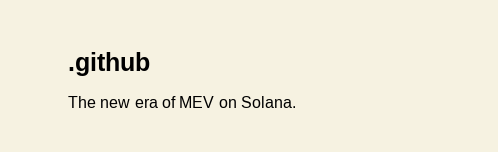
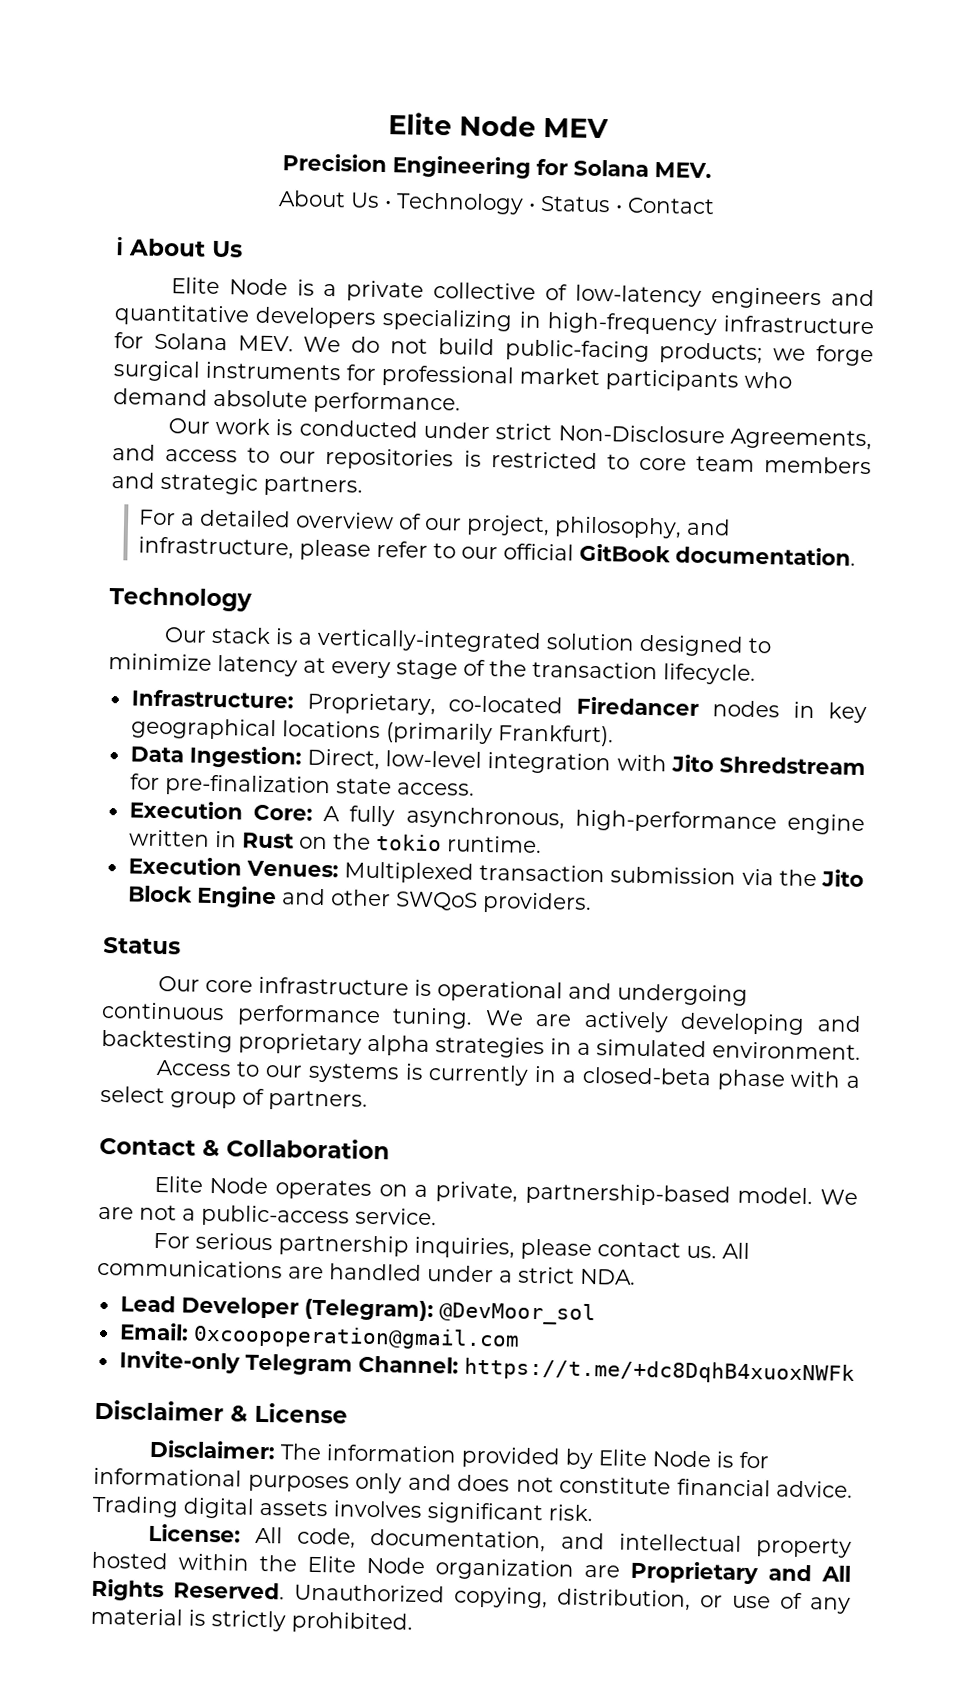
[68,52,150,76] [68,96,296,108] .github // The new era of MEV on Solana. -> [388,112,609,139] [282,153,712,179] [278,190,715,215] [115,237,243,258] [170,277,875,310] [114,304,874,336] [114,332,874,367] [113,360,792,392] [113,388,461,415] [167,417,872,451] [112,444,873,475] [111,472,363,497] [139,509,732,539] [138,536,857,566] [109,587,252,612] [163,626,772,657] [108,653,756,685] [130,689,867,724] [130,717,614,747] [129,745,866,776] [129,773,475,798] [128,800,866,836] [128,829,542,854] [127,856,865,888] [127,885,592,914] [103,936,181,955] [157,975,748,1006] [101,1001,862,1035] [101,1029,861,1060] [155,1059,860,1091] [100,1085,368,1111] [99,1137,390,1160] [153,1175,858,1207] [98,1204,437,1228] [152,1232,750,1261] [97,1258,636,1285] [119,1295,596,1326] [118,1322,520,1351] [118,1350,855,1385] [94,1399,348,1424] [148,1439,769,1470] [93,1467,853,1498] [92,1495,593,1525] [147,1523,852,1558] [91,1551,851,1585] [91,1578,851,1614] [90,1607,413,1634] Elite Node MEV // Precision Engineering for Solana MEV. // About Us • Technology • Status • Contact // ℹ About Us // Elite Node is a private collective of low-latency engineers and quantitative developers specializing in high-frequency infrastructure for Solana MEV. We do not build public-facing products; we forge surgical instruments for professional market participants who demand absolute performance. // Our work is conducted under strict Non-Disclosure Agreements, and access to our repositories is restricted to core team members and strategic partners. // For a detailed overview of our project, philosophy, and infrastructure, please refer to our official GitBook documentation. // Technology // Our stack is a vertically-integrated solution designed to minimize latency at every stage of the transaction lifecycle. // Infrastructure: Proprietary, co-located Firedancer nodes in key geographical locations (primarily Frankfurt). // Data Ingestion: Direct, low-level integration with Jito Shredstream for pre-finalization state access. // Execution Core: A fully asynchronous, high-performance engine written in Rust on the tokio runtime. // Execution Venues: Multiplexed transaction submission via the Jito Block Engine and other SWQoS providers. // Status // Our core infrastructure is operational and undergoing continuous performance tuning. We are actively developing and backtesting proprietary alpha strategies in a simulated environment. // Access to our systems is currently in a closed-beta phase with a select group of partners. // Contact & Collaboration // Elite Node operates on a private, partnership-based model. We are not a public-access service. // For serious partnership inquiries, please contact us. All communications are handled under a strict NDA. // Lead Developer (Telegram): @DevMoor_sol // Email: 0xcoopoperation@gmail.com // Invite-only Telegram Channel: https://t.me/+dc8DqhB4xuoxNWFk // Disclaimer & License // Disclaimer: The information provided by Elite Node is for informational purposes only and does not constitute financial advice. Trading digital assets involves significant risk. // License: All code, documentation, and intellectual property hosted within the Elite Node organization are Proprietary and All Rights Reserved. Unauthorized copying, distribution, or use of any material is strictly prohibited.

